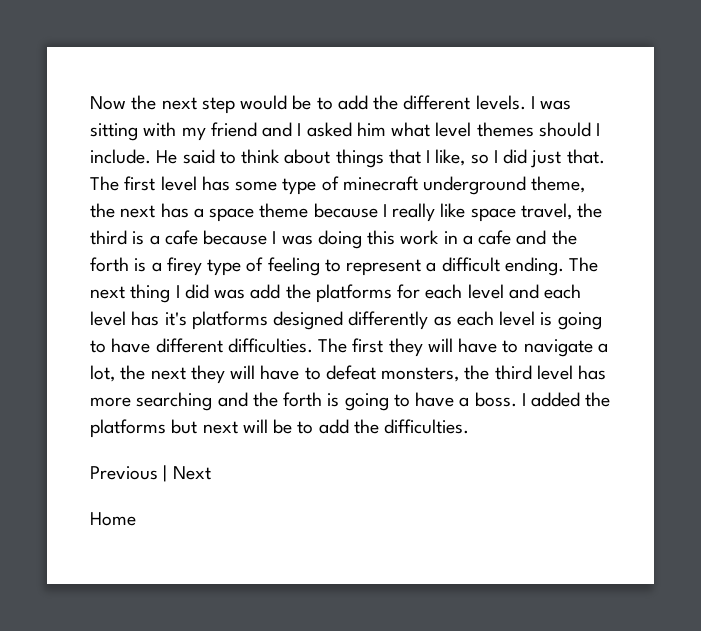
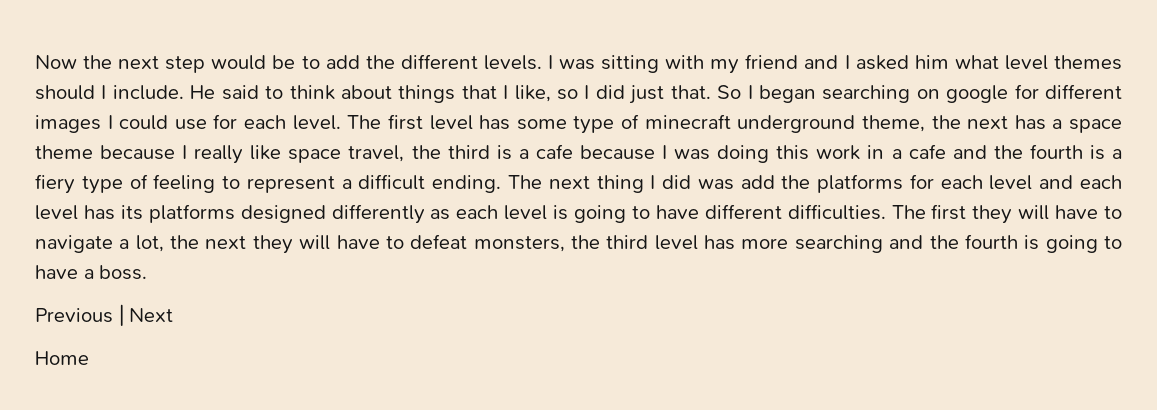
(605, 156) none -> [717,84,1122,103] [35,114,341,133] So I began searching on google for different images I could use for each level.
[90,257,202,276] forth is a firey -> [1029,144,1123,160] [35,174,75,194] fourth is a fiery
[164,312,187,326] it's -> [120,205,143,220] its
[283,392,323,407] forth -> [964,234,1018,249] fourth
[521,392,611,407] [90,419,470,438] I added the platforms but next will be to add the difficulties. -> (148, 272) none

